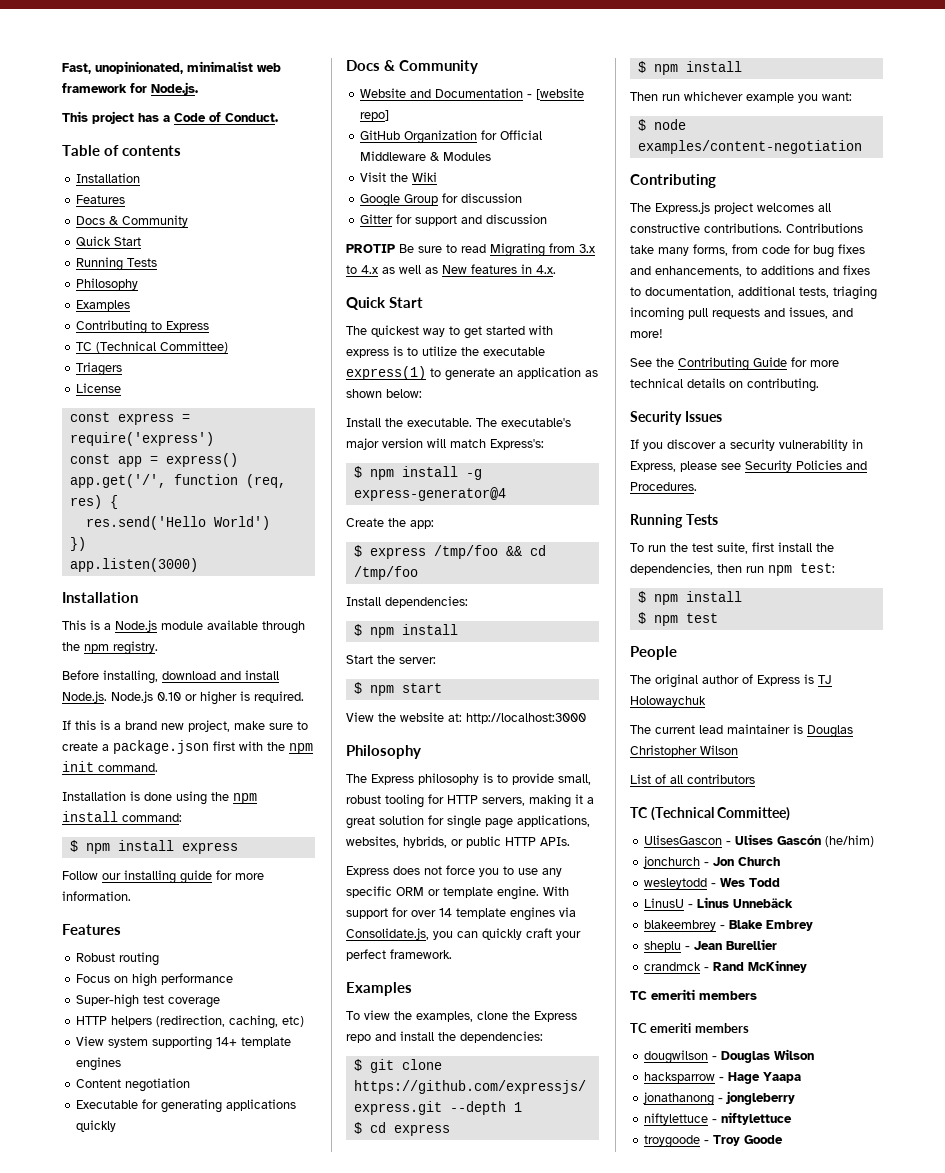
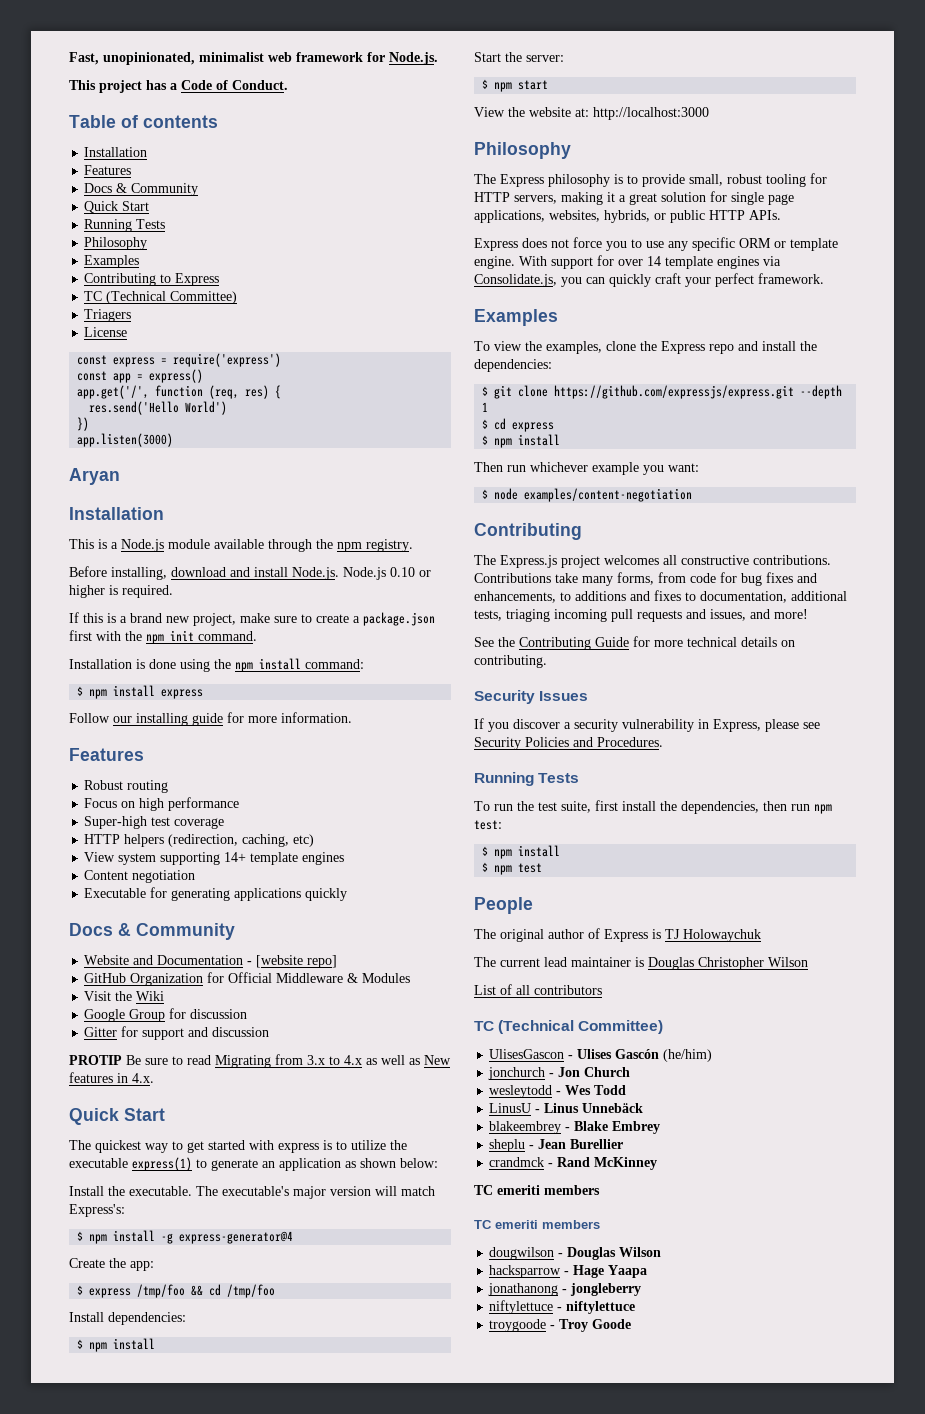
(198, 565) none -> [69,468,120,485] // Aryan

